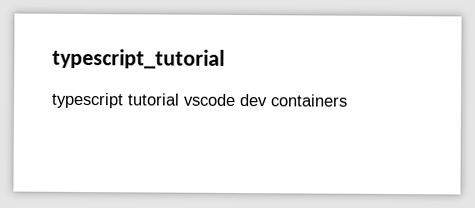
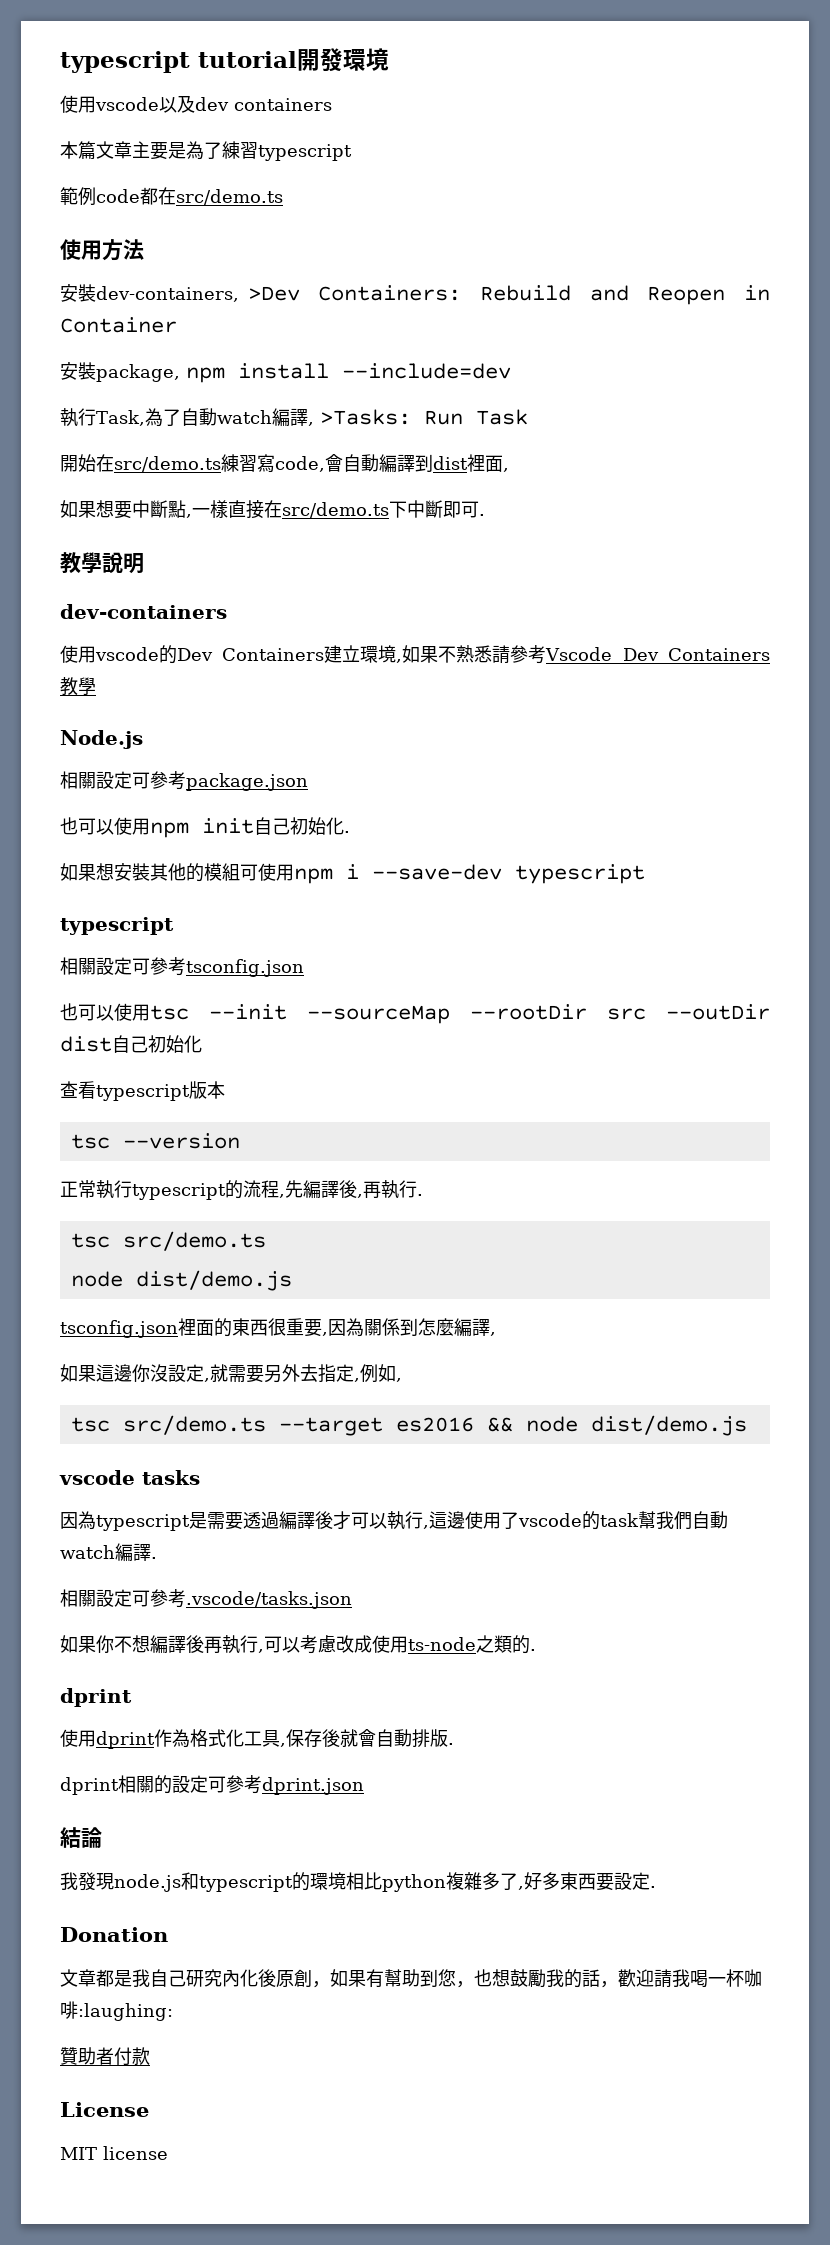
[52,48,225,69] [51,92,348,109] typescript_tutorial // typescript tutorial vscode dev containers -> [60,48,389,73] [60,95,332,113] [60,141,352,161] [60,187,283,206] [60,239,144,261] [60,284,770,305] [60,317,177,333] [60,362,511,383] [60,408,528,427] [60,454,509,473] [60,500,485,519] [60,552,144,574] [60,604,227,619] [60,645,771,664] [60,677,96,696] [60,730,143,749] [60,771,308,791] [60,817,350,838] [60,863,645,884] [60,917,174,935] [60,957,304,977] [60,1003,770,1024] [60,1035,202,1053] [60,1081,225,1101] [70,1133,240,1149] [60,1180,423,1200] [70,1231,266,1251] [70,1270,292,1291] [60,1318,496,1338] [60,1364,402,1383] [70,1415,747,1436] [59,1470,200,1485] [60,1511,728,1531] [60,1543,157,1562] [60,1589,352,1609] [60,1635,536,1654] [60,1688,132,1707] [60,1729,454,1749] [60,1775,364,1795] [60,1827,102,1848] [60,1872,656,1892] [60,1927,168,1942] [60,1969,762,1988] [60,2001,173,2021] [60,2047,150,2066] [60,2102,149,2117] [60,2146,168,2160] typescript tutorial開發環境 // 使用vscode以及dev containers // 本篇文章主要是為了練習typescript // 範例code都在src/demo.ts // 使用方法 // 安裝dev-containers, >Dev Containers: Rebuild and Reopen in Container // 安裝package, npm install --include=dev // 執行Task,為了自動watch編譯, >Tasks: Run Task // 開始在src/demo.ts練習寫code,會自動編譯到dist裡面, // 如果想要中斷點,一樣直接在src/demo.ts下中斷即可. // 教學說明 // dev-containers // 使用vscode的Dev Containers建立環境,如果不熟悉請參考Vscode Dev Containers教學 // Node.js // 相關設定可參考package.json // 也可以使用npm init自己初始化. // 如果想安裝其他的模組可使用npm i --save-dev typescript // typescript // 相關設定可參考tsconfig.json // 也可以使用tsc --init --sourceMap --rootDir src --outDir dist自己初始化 // 查看typescript版本 // tsc --version // 正常執行typescript的流程,先編譯後,再執行. // tsc src/demo.ts // node dist/demo.js // tsconfig.json裡面的東西很重要,因為關係到怎麼編譯, // 如果這邊你沒設定,就需要另外去指定,例如, // tsc src/demo.ts --target es2016 && node dist/demo.js // vscode tasks // 因為typescript是需要透過編譯後才可以執行,這邊使用了vscode的task幫我們自動watch編譯. // 相關設定可參考.vscode/tasks.json // 如果你不想編譯後再執行,可以考慮改成使用ts-node之類的. // dprint // 使用dprint作為格式化工具,保存後就會自動排版. // dprint相關的設定可參考dprint.json // 結論 // 我發現node.js和typescript的環境相比python複雜多了,好多東西要設定. // Donation // 文章都是我自己研究內化後原創，如果有幫助到您，也想鼓勵我的話，歡迎請我喝一杯咖啡:laughing: // 贊助者付款 // License // MIT license

